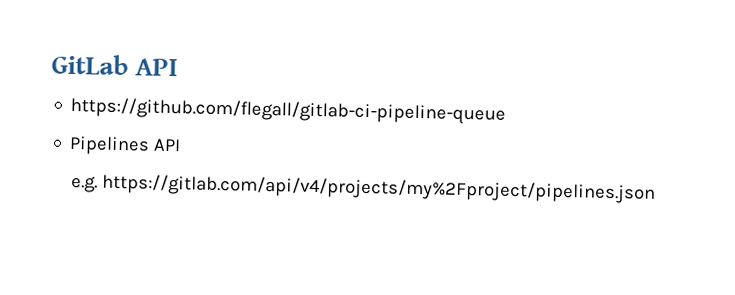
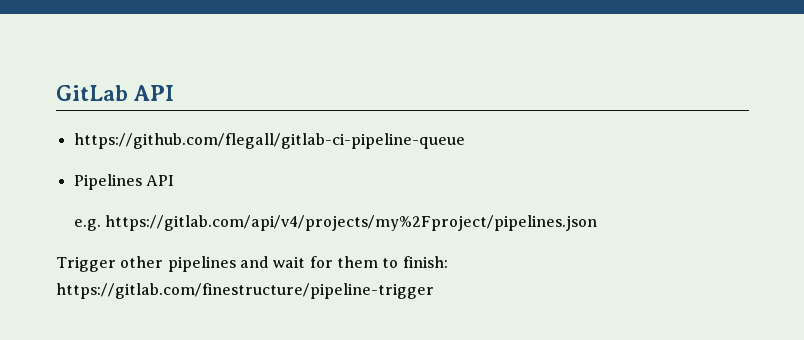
(656, 188) none -> [56,256,448,272] [56,283,434,299] // Trigger other pipelines and wait for them to finish: https://gitlab.com/finestructure/pipeline-trigger

